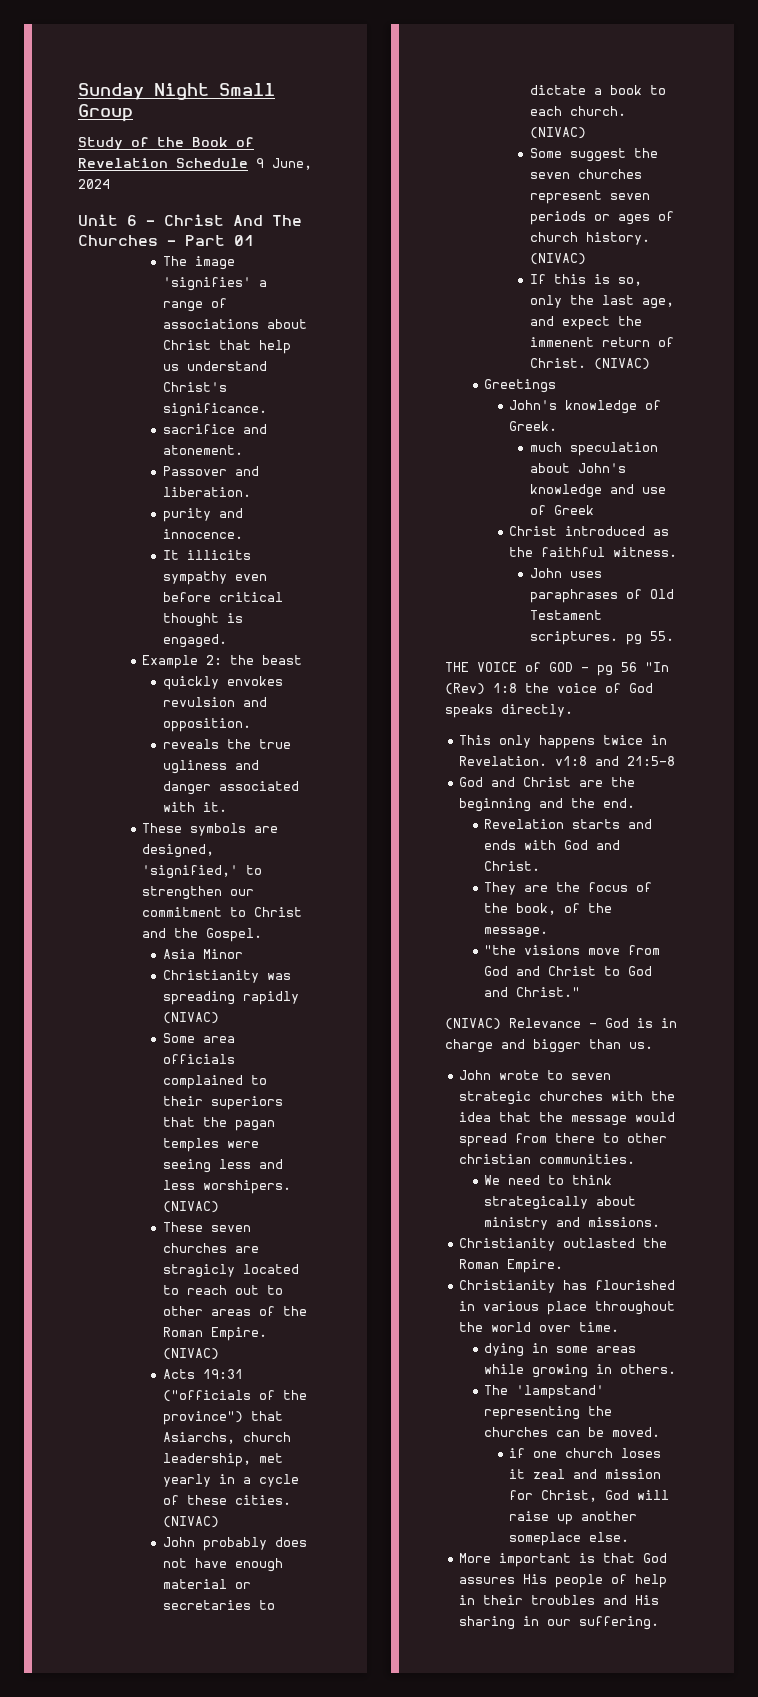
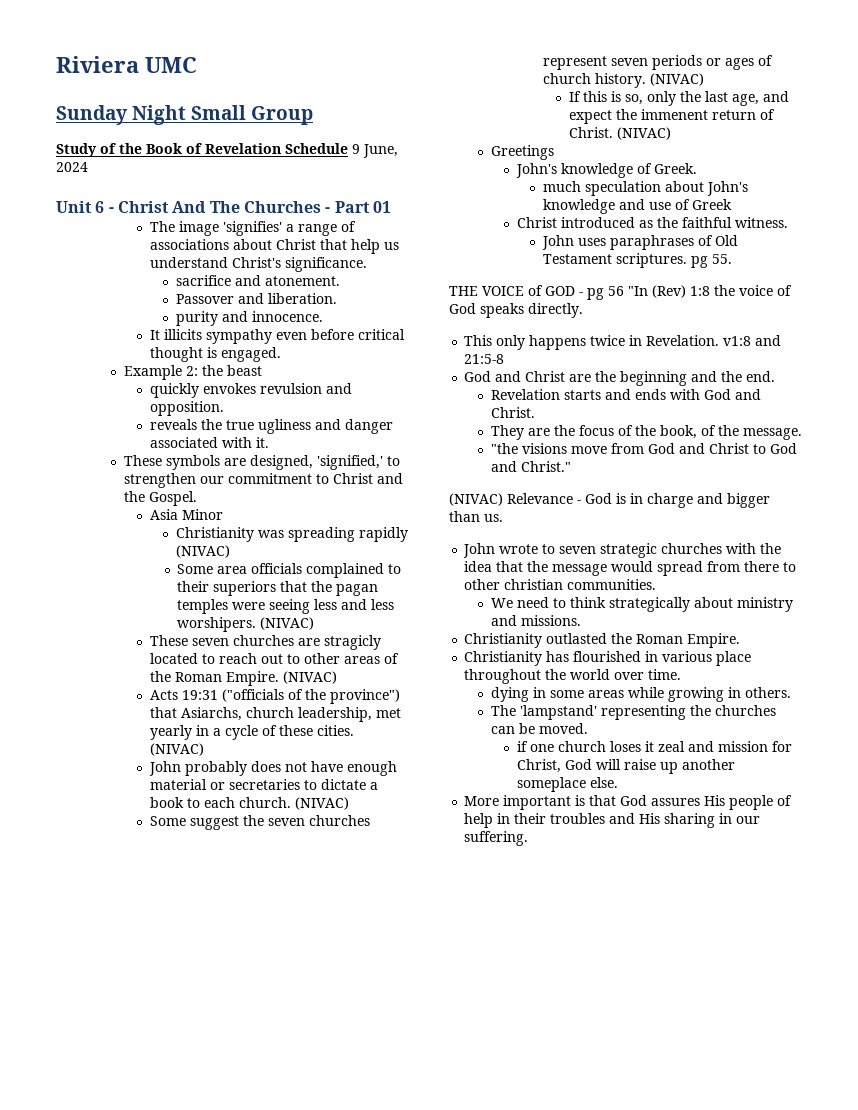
(78, 91) none -> [56,56,197,73] Riviera UMC //

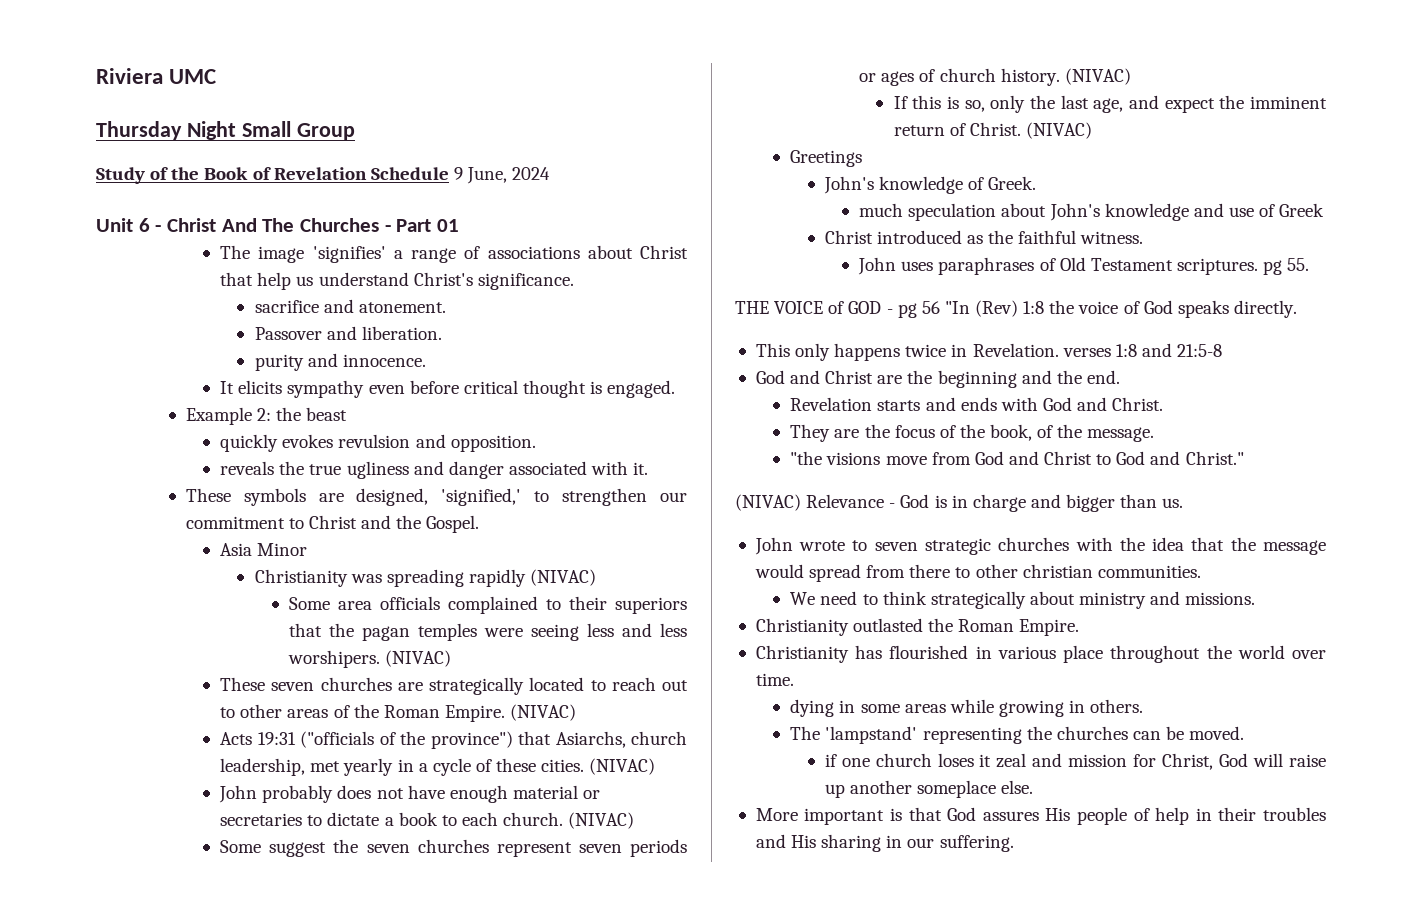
[56,105,127,125] Sunday -> [96,121,182,140] Thursday
[163,329,202,340] illicits -> [238,380,283,394] elicits
[202,383,256,394] envokes -> [282,434,334,448] evokes
[323,635,381,650] stragicly -> [429,677,525,695] strategically
[640,109,708,120] immenent -> [1250,96,1327,109] imminent
[723,336,752,346] v1:8 -> [1062,344,1137,357] verses 1:8

